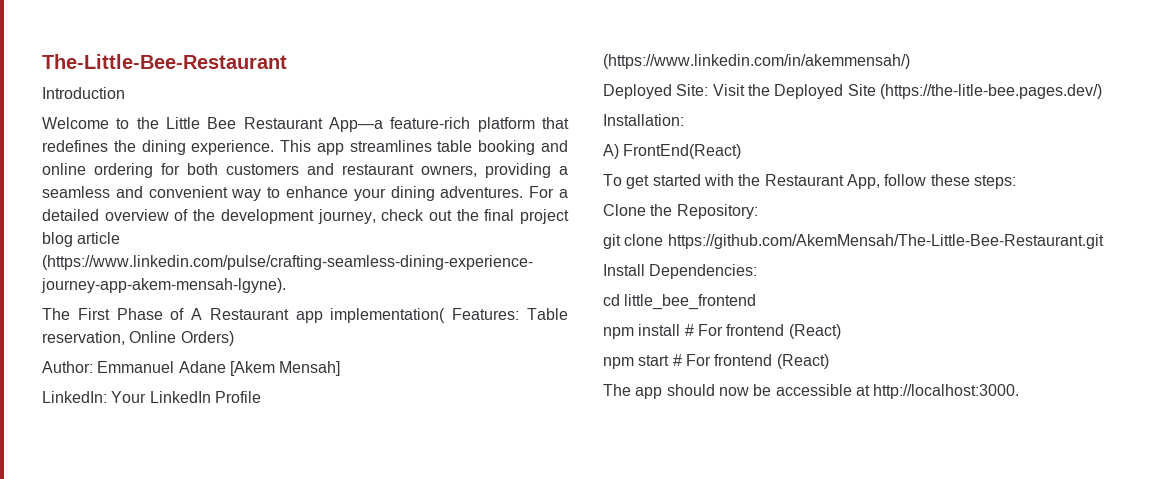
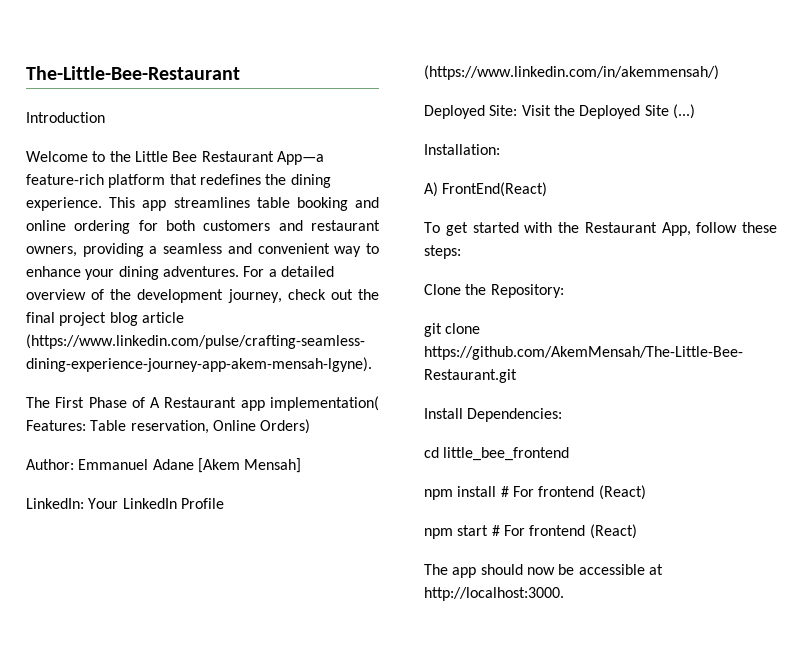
[879,84,1102,99] (https://the-litle-bee.pages.dev/) -> [672,104,695,119] (...)

